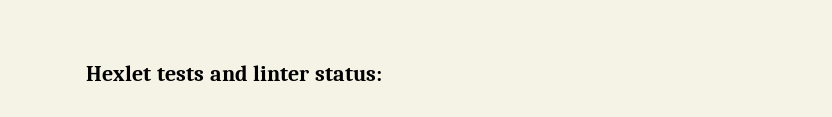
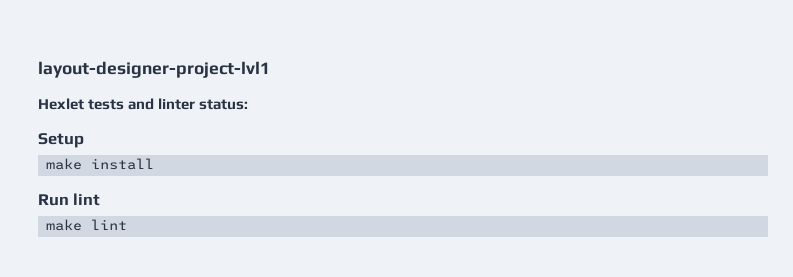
(86, 73) none -> [38,61,270,78] layout-designer-project-lvl1 //
(383, 74) none -> [38,133,84,148] [46,158,155,170] [38,193,101,206] [46,219,128,231] // Setup // make install // Run lint // make lint

